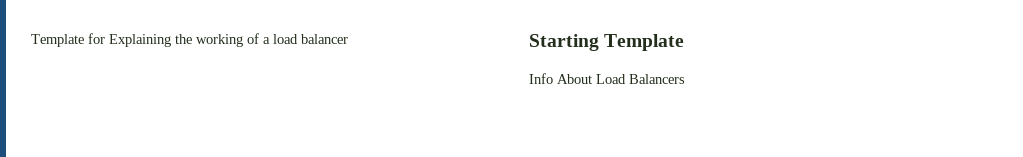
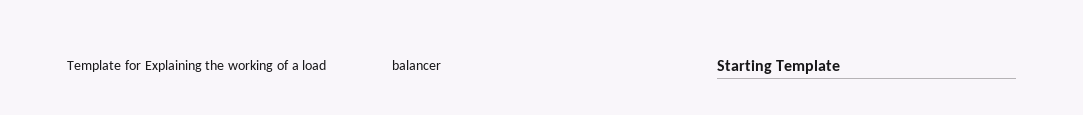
[529,73,685,84] // Info About Load Balancers -> (841, 67) none

